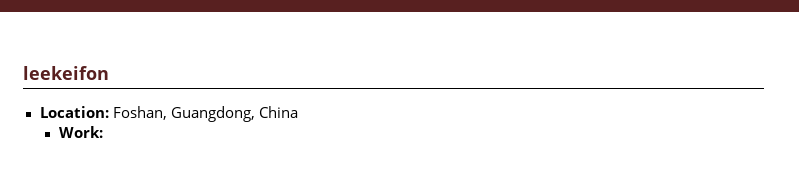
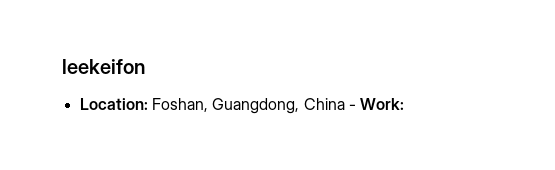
(298, 112) // -> [348,104,356,110] -

